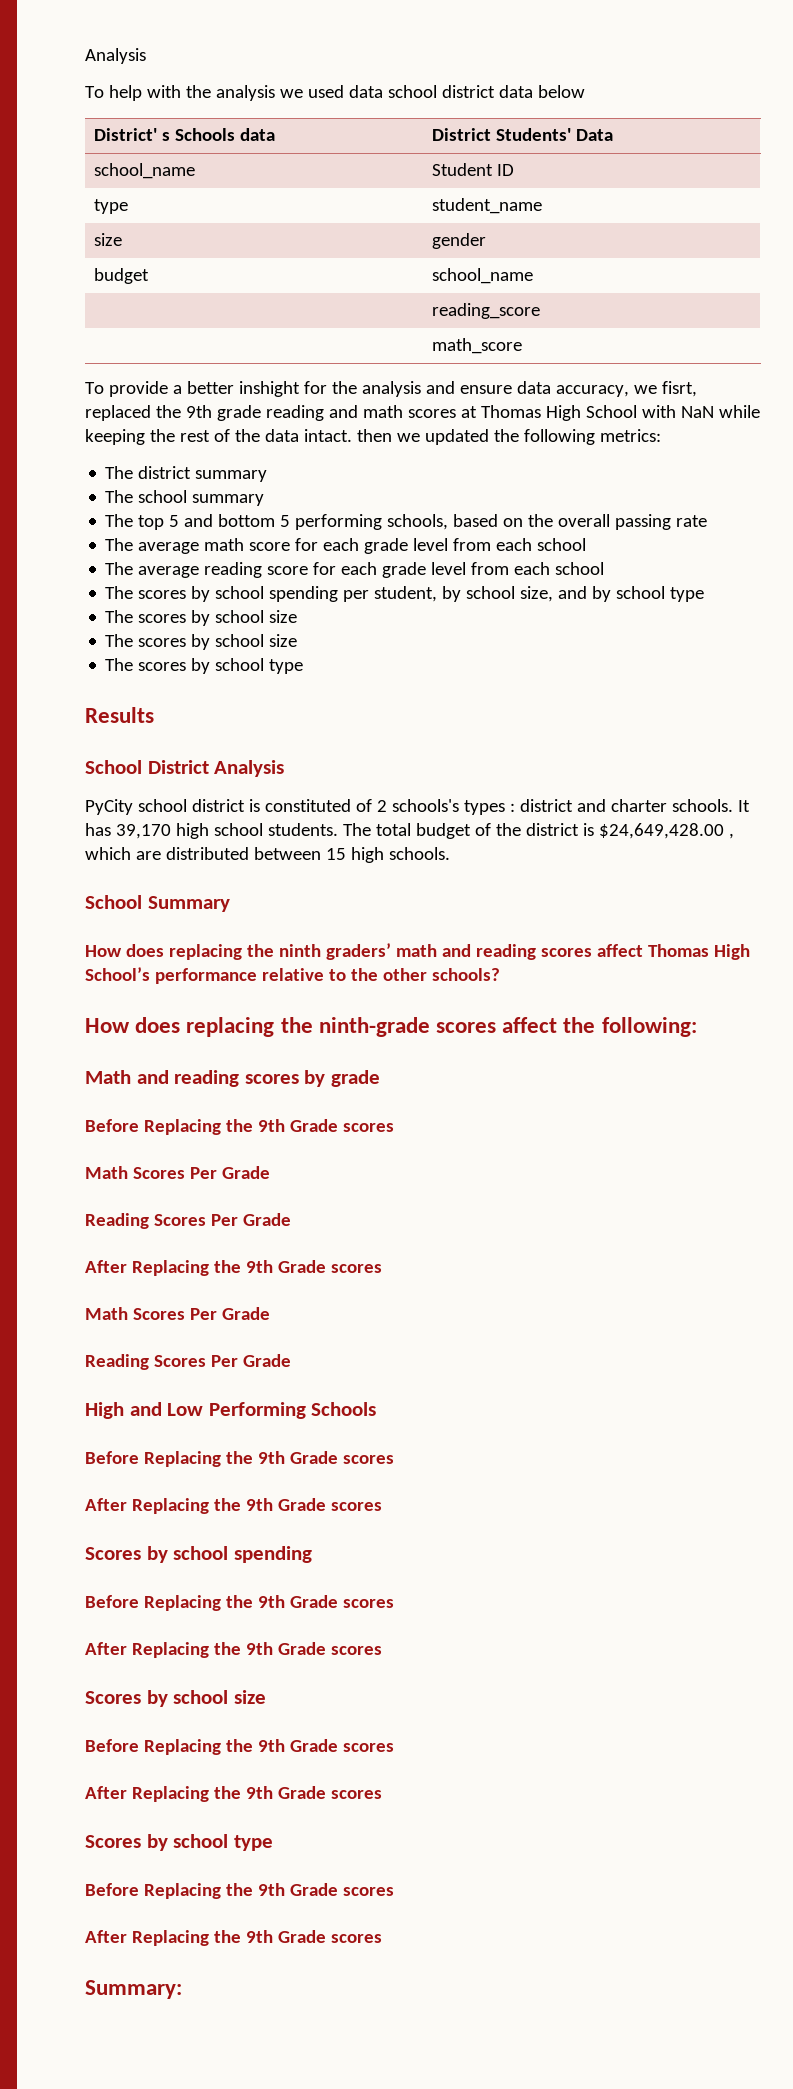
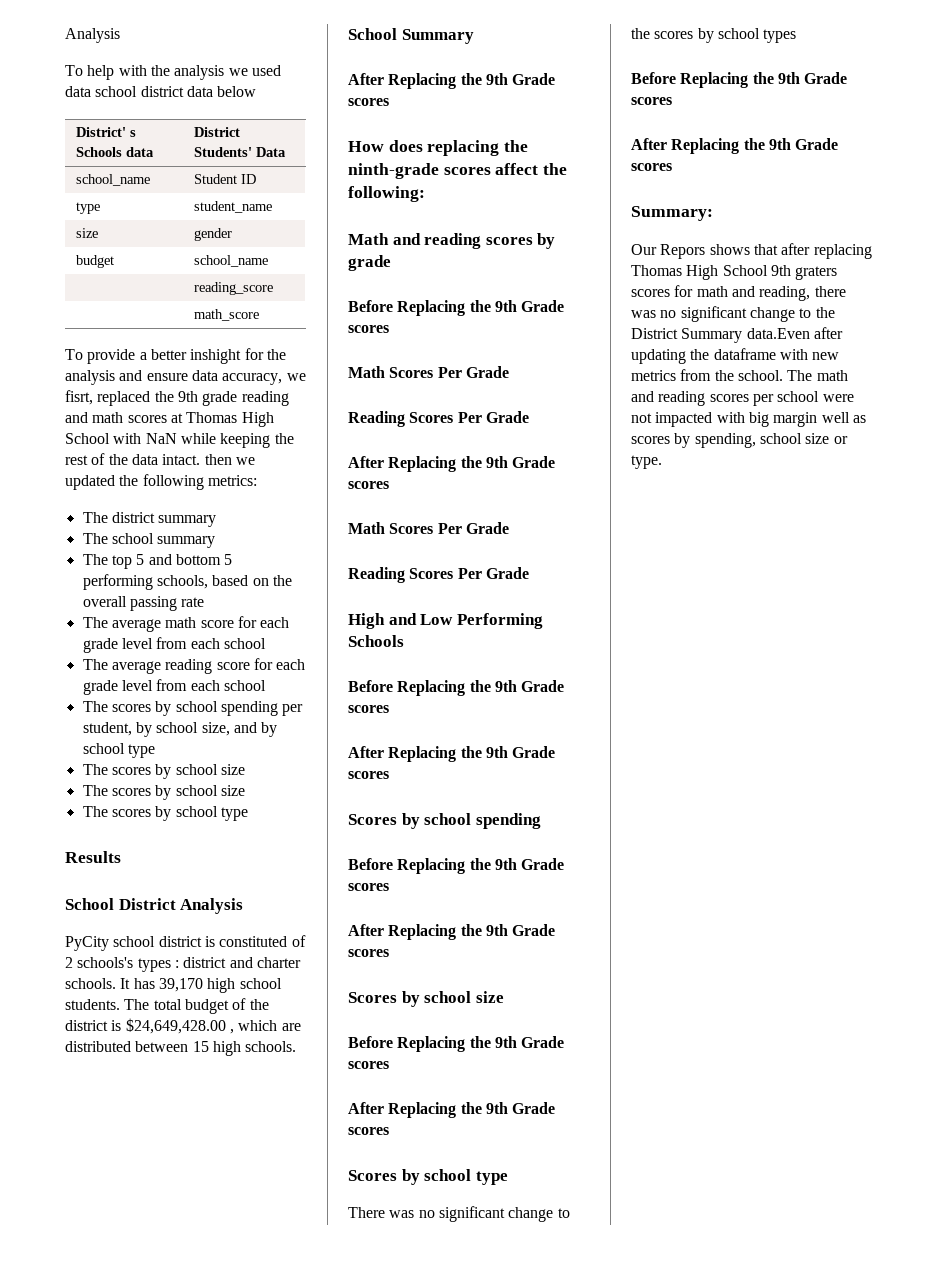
[85,943,750,960] [85,967,500,984] How does replacing the ninth graders’ math and reading scores affect Thomas High School’s performance relative to the other schools? -> [348,73,556,89] [348,98,389,106] After Replacing the 9th Grade scores
(273, 1843) none -> [348,1206,570,1222] [631,28,797,43] // There was no significant change to the scores by school types
(182, 1989) none -> [631,243,872,259] [631,265,838,280] [631,285,846,301] [631,306,835,322] [631,327,843,343] [631,348,840,364] [631,369,848,381] [631,391,854,406] [631,412,866,427] [631,433,848,448] [631,455,662,469] // Our Repors shows that after replacing Thomas High School 9th graters scores for math and reading, there was no significant change to the District Summary data.Even after updating the dataframe with new metrics from the school. The math and reading scores per school were not impacted with big margin well as scores by spending, school size or type.

